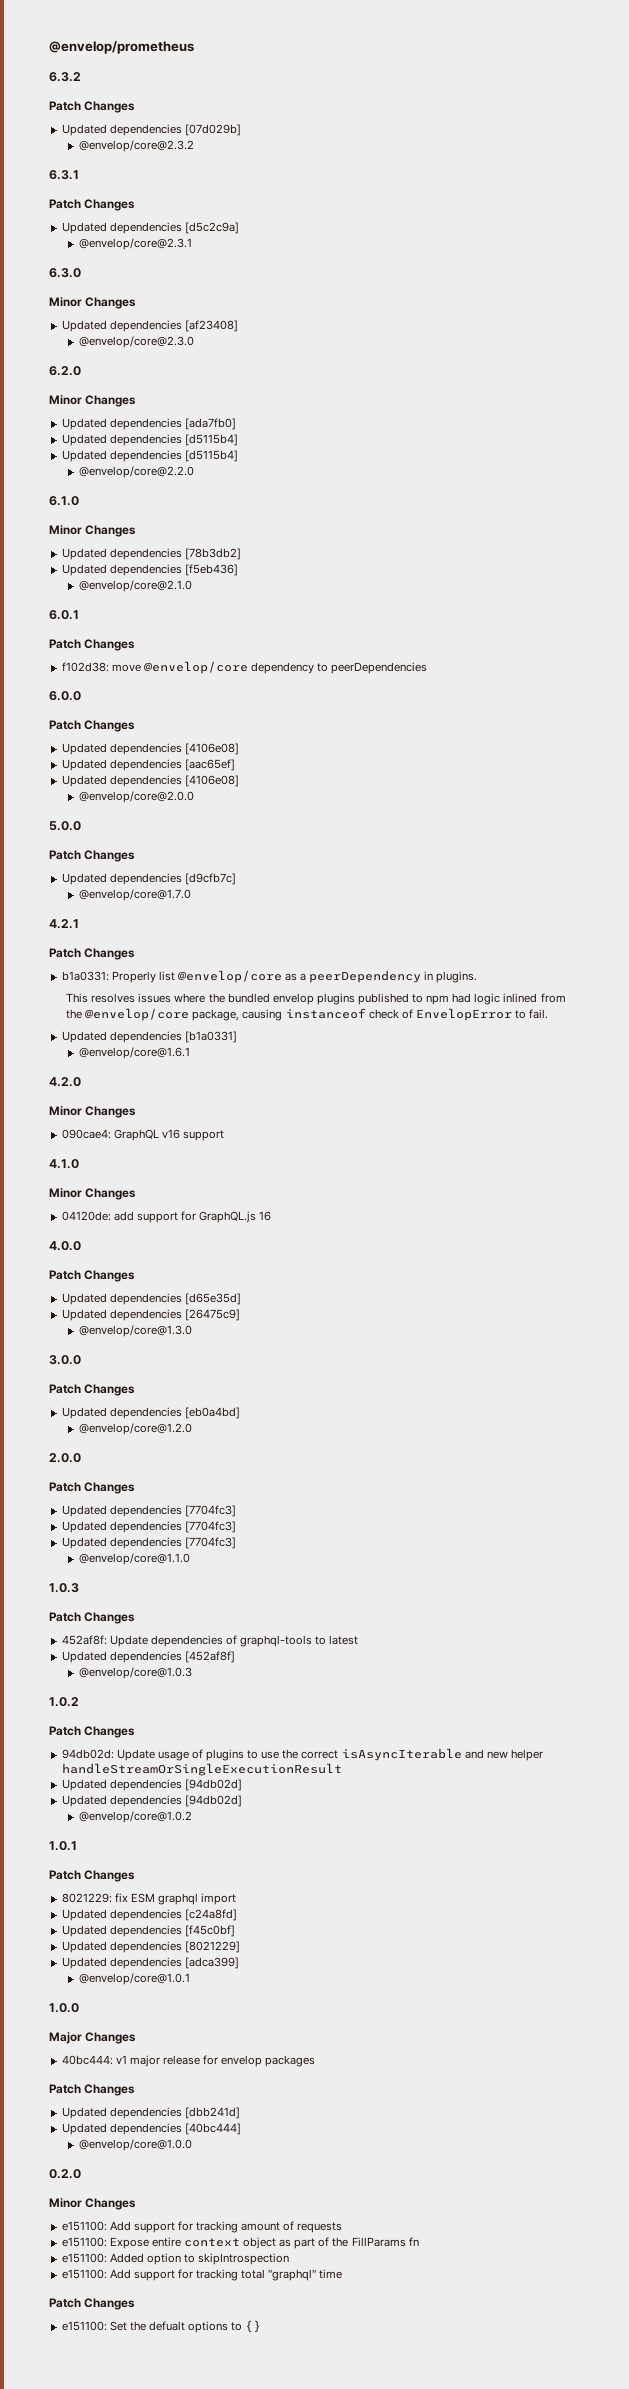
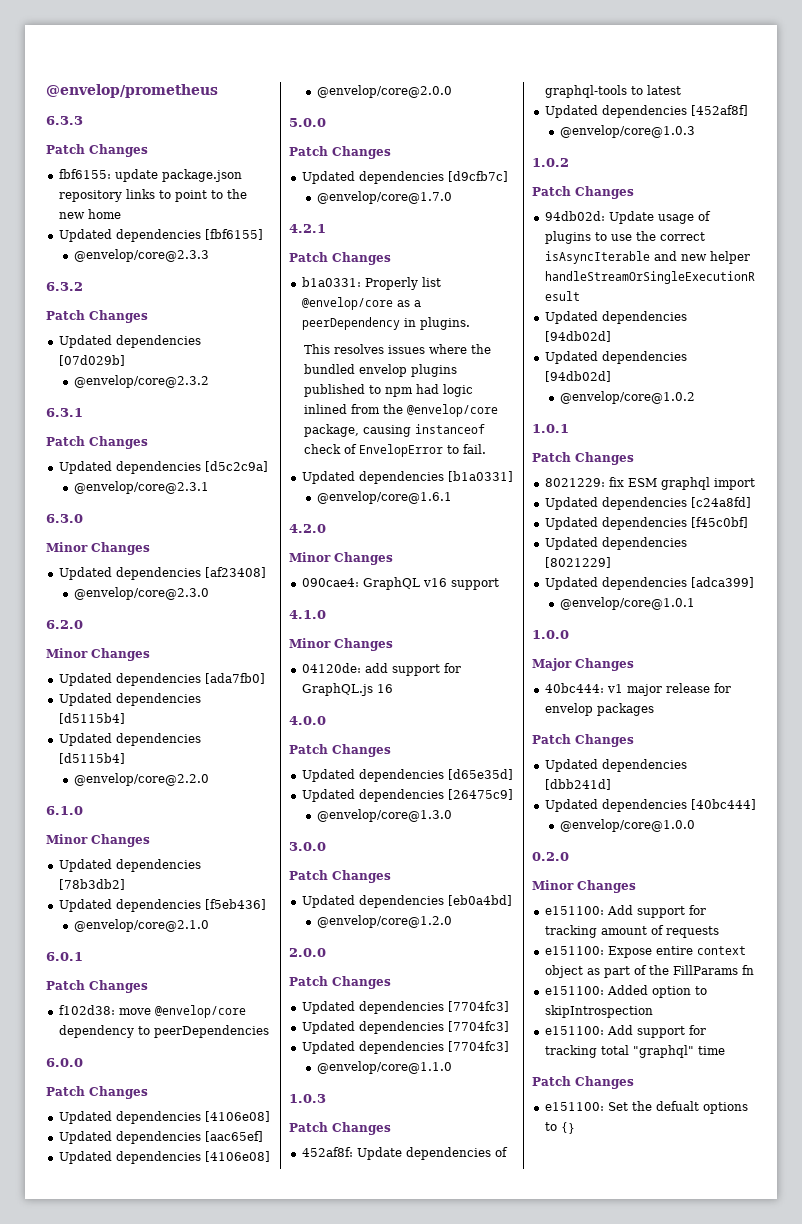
(194, 47) none -> [46,116,83,125] [46,144,148,157] [58,169,242,182] [58,189,247,202] [58,209,121,219] [58,229,263,242] [73,249,209,262] // 6.3.3 // Patch Changes // fbf6155: update package.json repository links to point to the new home // Updated dependencies [fbf6155] // @envelop/core@2.3.3

